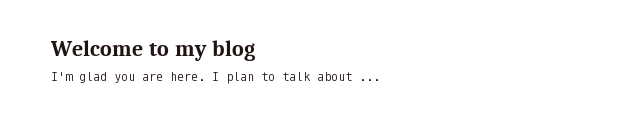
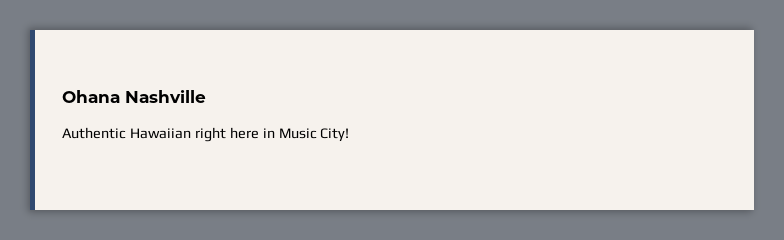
[50,40,255,61] [51,72,380,84] Welcome to my blog // I'm glad you are here. I plan to talk about ... -> [62,90,206,103] [62,127,350,142] Ohana Nashville // Authentic Hawaiian right here in Music City!

